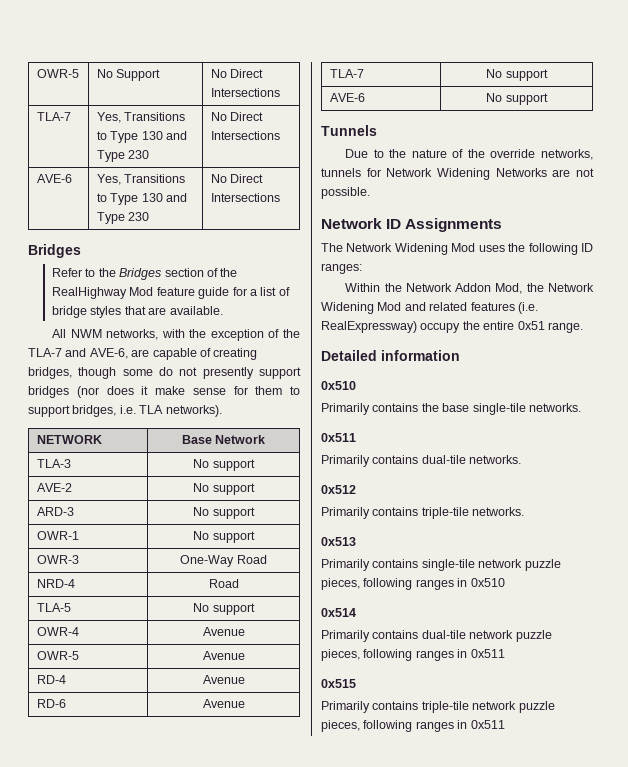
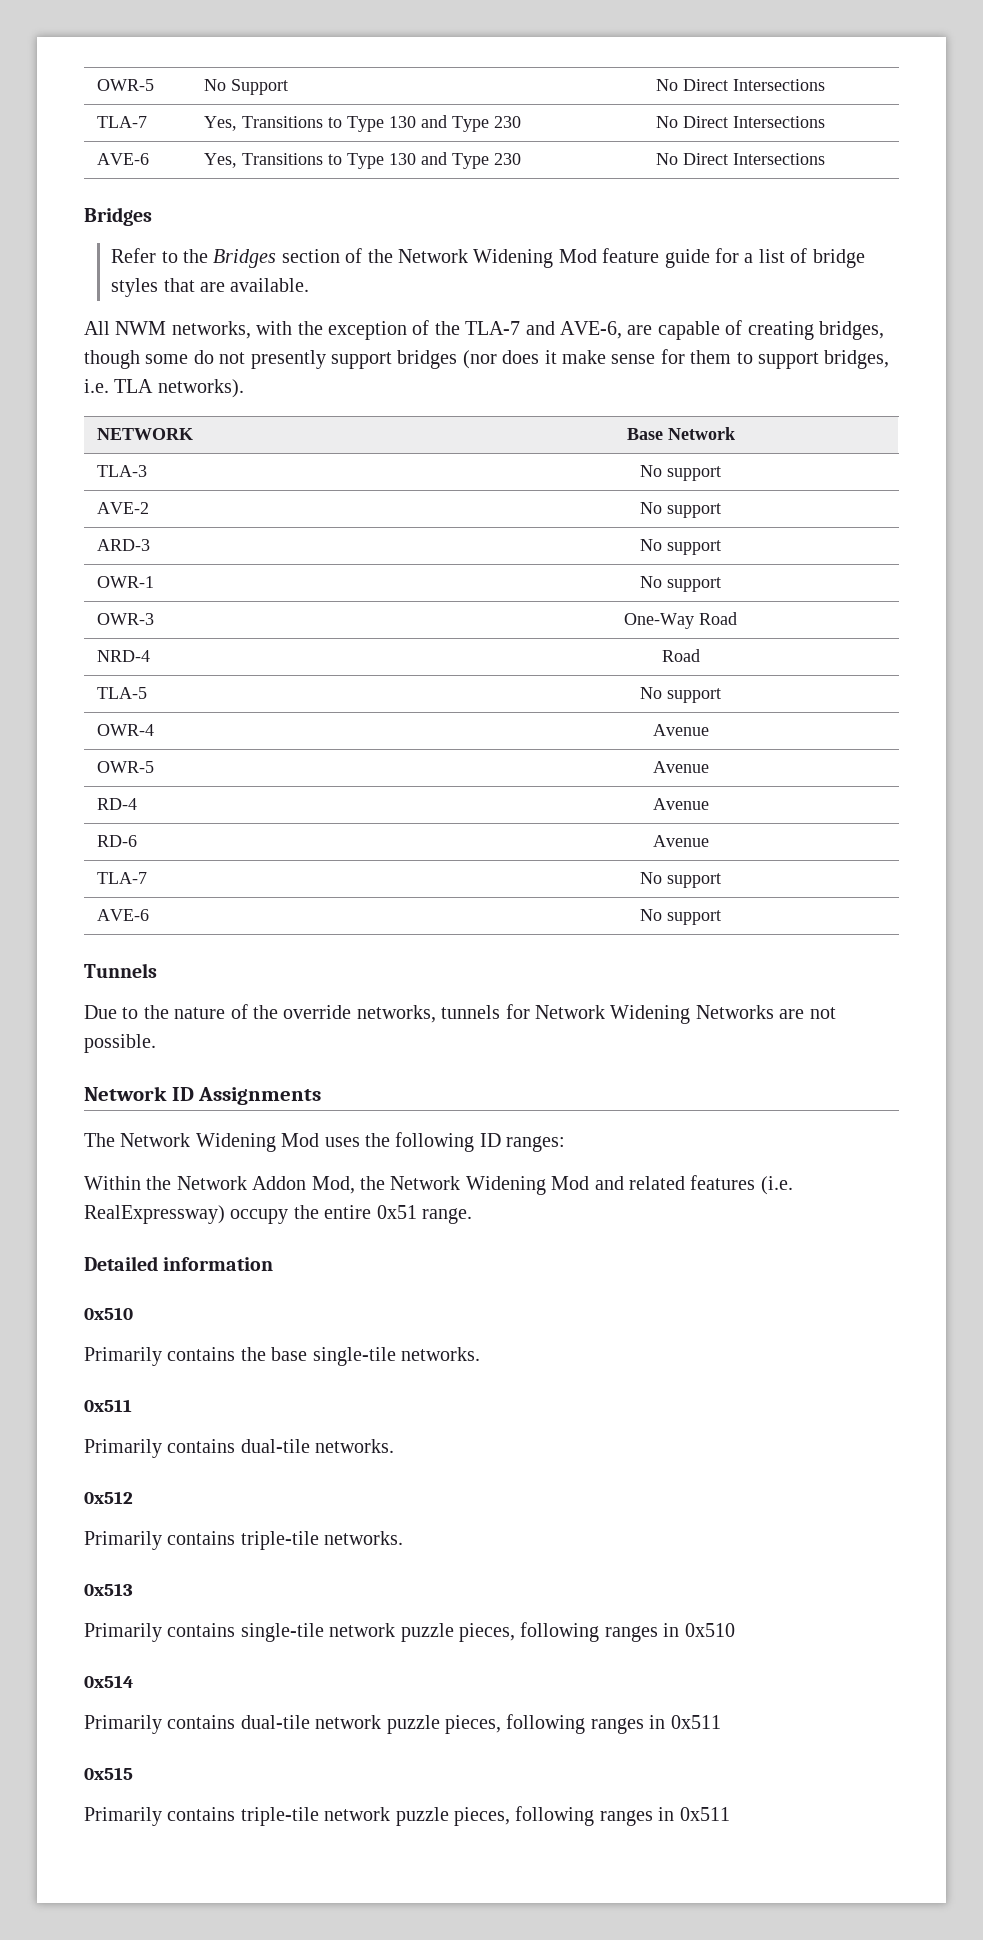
[52,287,128,299] RealHighway -> [398,249,554,268] Network Widening

